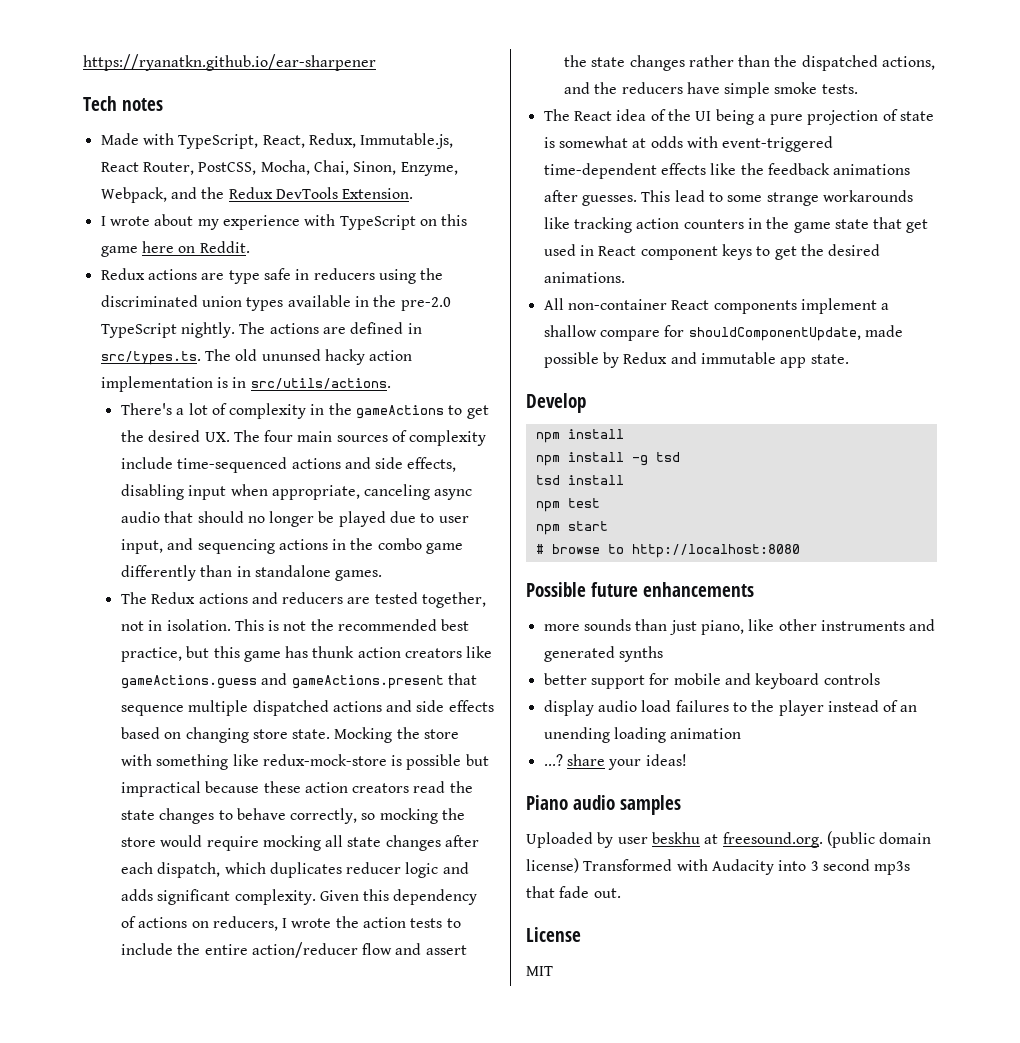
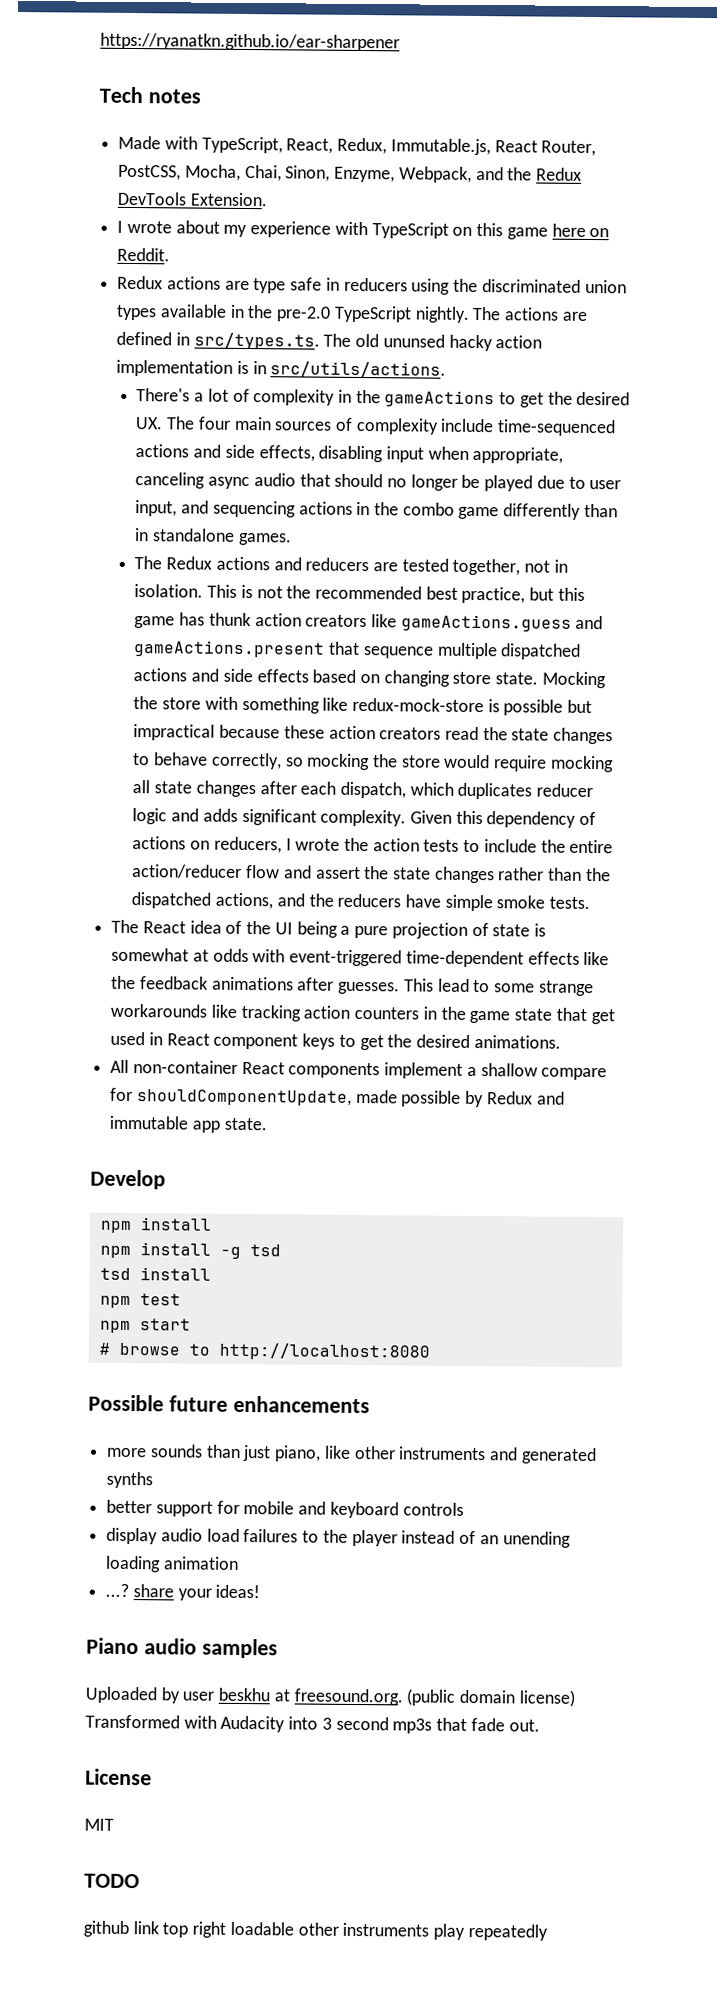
(553, 971) none -> [84,1873,140,1889] [83,1920,548,1941] // TODO // github link top right loadable other instruments play repeatedly

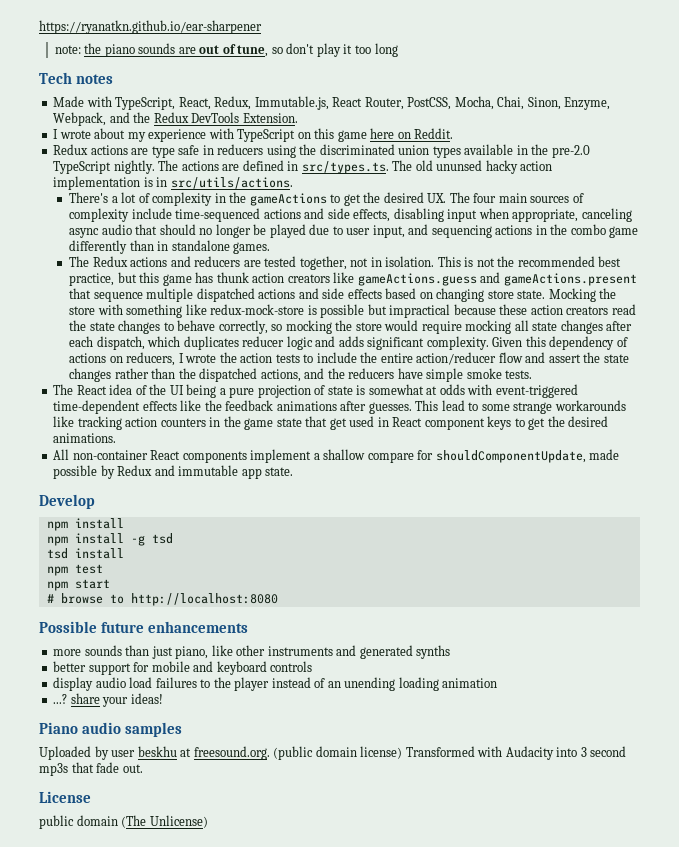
(400, 42) none -> [54,43,398,57] // note: the piano sounds are out of tune, so don't play it too long
[84,1818,114,1831] [84,1873,140,1889] [83,1920,548,1941] MIT // TODO // github link top right loadable other instruments play repeatedly -> [39,815,208,829] public domain (The Unlicense)

